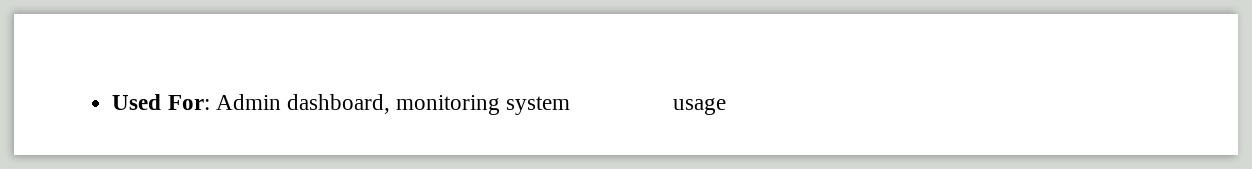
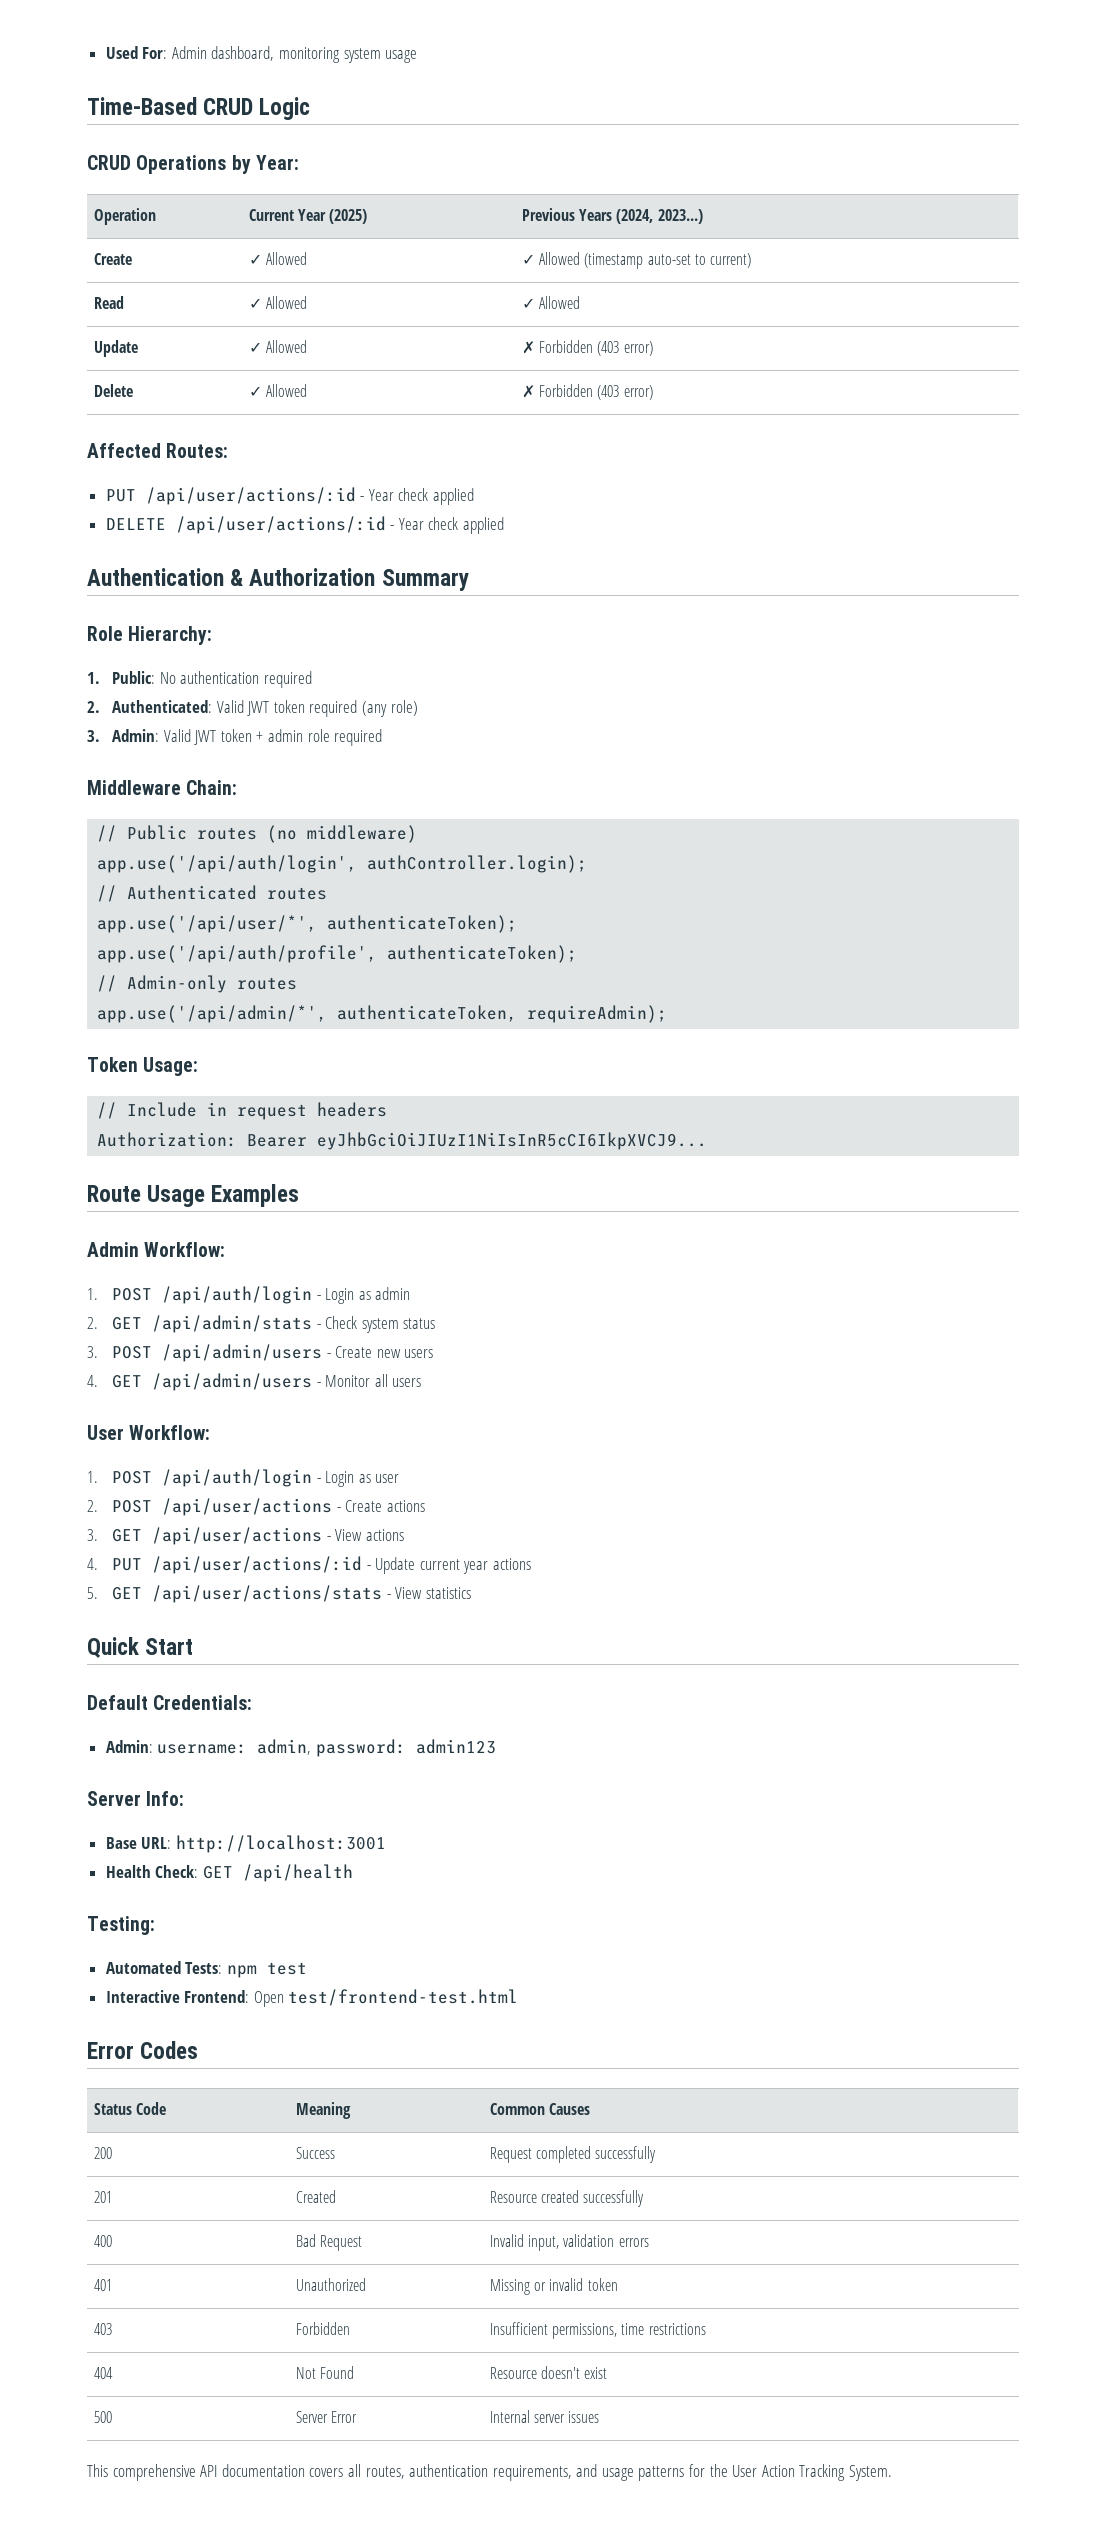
(727, 106) none -> [87,97,311,120] [87,155,299,174] [94,208,157,225] [249,209,368,224] [522,208,703,224] [94,253,133,265] [249,252,308,265] [522,252,752,269] [94,296,125,309] [249,296,308,309] [522,296,581,309] [94,340,139,357] [249,340,308,353] [522,340,653,356] [94,384,134,397] [249,384,308,397] [522,384,653,400] [87,443,229,458] [105,487,475,505] [105,516,505,534] [87,568,469,591] [87,626,213,645] [87,671,312,688] [87,700,418,717] [87,729,383,746] [87,780,238,795] [97,825,418,843] [97,855,588,873] [97,885,328,902] [97,915,518,933] [97,945,578,963] [97,975,298,993] [97,1005,668,1023] [87,1057,199,1076] [97,1102,388,1120] [97,1132,708,1150] [87,1184,300,1207] [87,1242,226,1257] [87,1286,411,1304] [87,1315,436,1333] [87,1344,434,1362] [87,1373,422,1391] [87,1425,211,1440] [87,1469,400,1487] [87,1498,425,1516] [87,1527,404,1545] [87,1556,532,1574] [87,1585,471,1603] [87,1637,194,1658] [87,1695,253,1710] [105,1739,496,1757] [87,1791,185,1806] [105,1835,386,1853] [105,1864,353,1882] [87,1916,155,1935] [105,1961,307,1978] [105,1989,519,2007] [87,2041,199,2059] [94,2102,167,2115] [296,2102,352,2119] [490,2103,591,2115] [94,2147,113,2159] [296,2147,336,2159] [490,2146,657,2163] [94,2191,113,2203] [296,2190,337,2203] [490,2190,645,2207] [94,2235,113,2247] [296,2234,363,2251] [490,2234,649,2251] [94,2279,113,2291] [296,2278,367,2291] [490,2278,618,2295] [94,2323,113,2335] [296,2322,351,2335] [490,2322,706,2339] [94,2367,114,2379] [296,2366,355,2379] [490,2366,608,2379] [94,2411,113,2423] [296,2411,358,2423] [490,2410,600,2423] [87,2464,893,2481] // Time-Based CRUD Logic // CRUD Operations by Year: // Operation | Current Year (2025) | Previous Years (2024, 2023...) // Create | ✓ Allowed | ✓ Allowed (timestamp auto-set to current) // Read | ✓ Allowed | ✓ Allowed // Update | ✓ Allowed | ✗ Forbidden (403 error) // Delete | ✓ Allowed | ✗ Forbidden (403 error) // Affected Routes: // PUT /api/user/actions/:id - Year check applied // DELETE /api/user/actions/:id - Year check applied // Authentication & Authorization Summary // Role Hierarchy: // 1. Public: No authentication required // 2. Authenticated: Valid JWT token required (any role) // 3. Admin: Valid JWT token + admin role required // Middleware Chain: // // Public routes (no middleware) // app.use('/api/auth/login', authController.login); // // Authenticated routes // app.use('/api/user/*', authenticateToken); // app.use('/api/auth/profile', authenticateToken); // // Admin-only routes // app.use('/api/admin/*', authenticateToken, requireAdmin); // Token Usage: // // Include in request headers // Authorization: Bearer eyJhbGciOiJIUzI1NiIsInR5cCI6IkpXVCJ9... // Route Usage Examples // Admin Workflow: // 1. POST /api/auth/login - Login as admin // 2. GET /api/admin/stats - Check system status // 3. POST /api/admin/users - Create new users // 4. GET /api/admin/users - Monitor all users // User Workflow: // 1. POST /api/auth/login - Login as user // 2. POST /api/user/actions - Create actions // 3. GET /api/user/actions - View actions // 4. PUT /api/user/actions/:id - Update current year actions // 5. GET /api/user/actions/stats - View statistics // Quick Start // Default Credentials: // Admin: username: admin, password: admin123 // Server Info: // Base URL: http://localhost:3001 // Health Check: GET /api/health // Testing: // Automated Tests: npm test // Interactive Frontend: Open test/frontend-test.html // Error Codes // Status Code | Meaning | Common Causes // 200 | Success | Request completed successfully // 201 | Created | Resource created successfully // 400 | Bad Request | Invalid input, validation errors // 401 | Unauthorized | Missing or invalid token // 403 | Forbidden | Insufficient permissions, time restrictions // 404 | Not Found | Resource doesn't exist // 500 | Server Error | Internal server issues // This comprehensive API documentation covers all routes, authentication requirements, and usage patterns for the User Action Tracking System.

